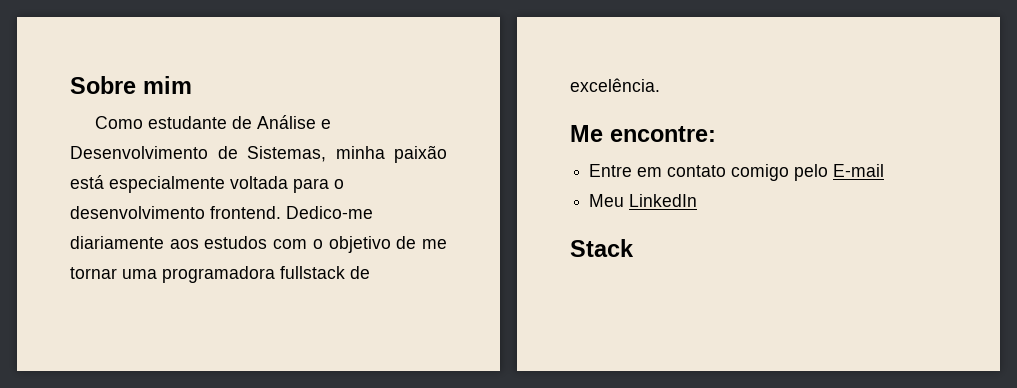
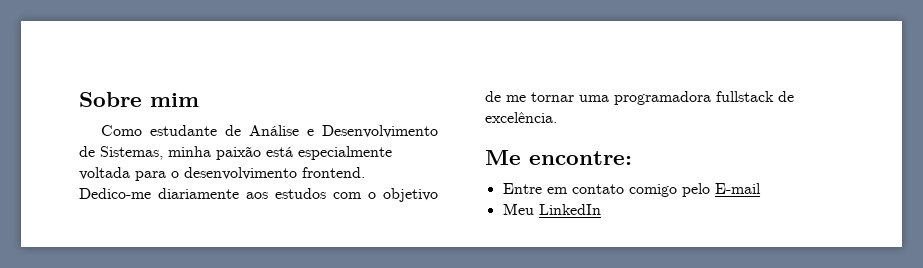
[570,239,634,257] // Stack -> (601, 209) none

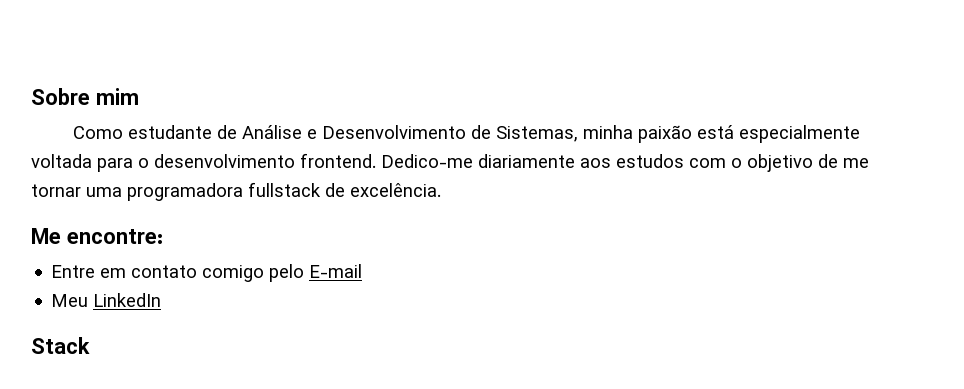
(601, 209) none -> [31,337,90,354] // Stack

